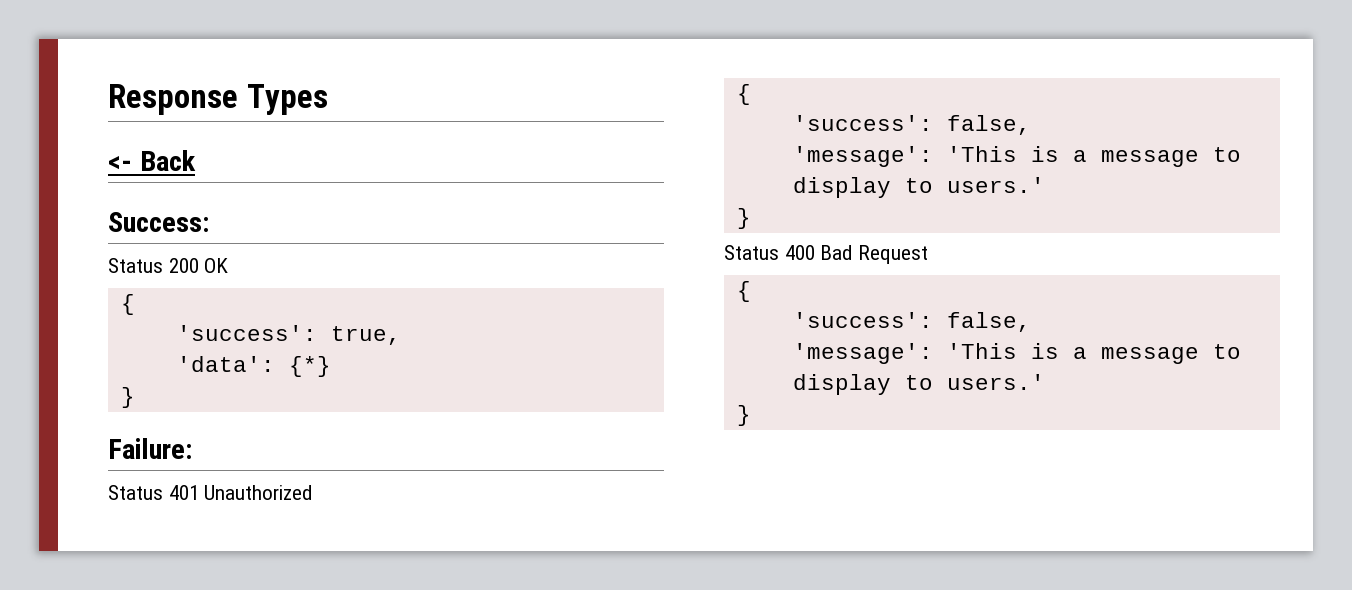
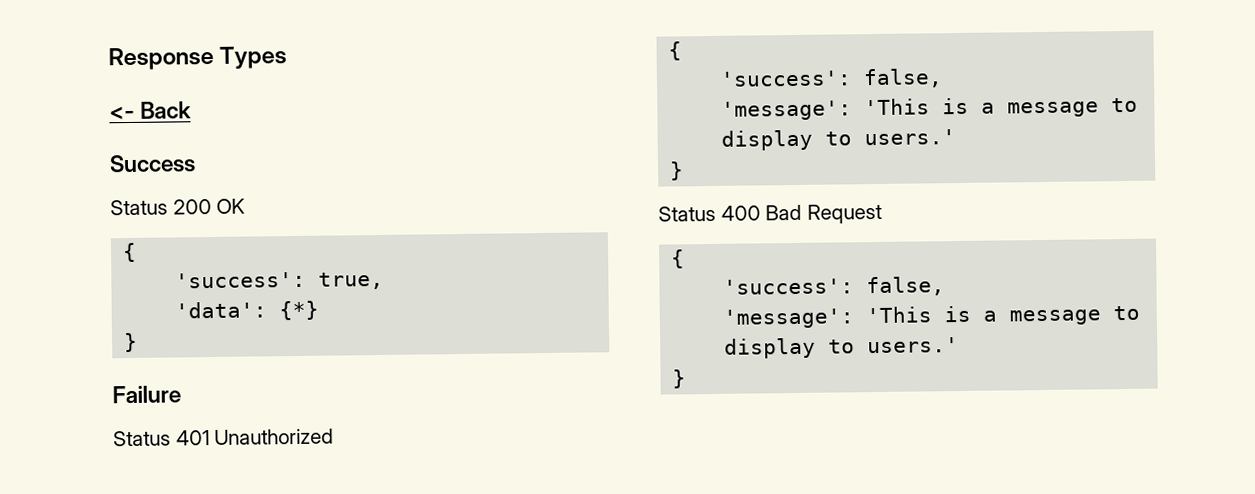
[108,212,209,232] Success: -> [109,154,196,174] Success
[108,438,192,459] Failure: -> [112,385,181,404] Failure

